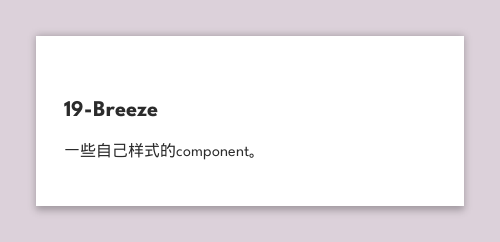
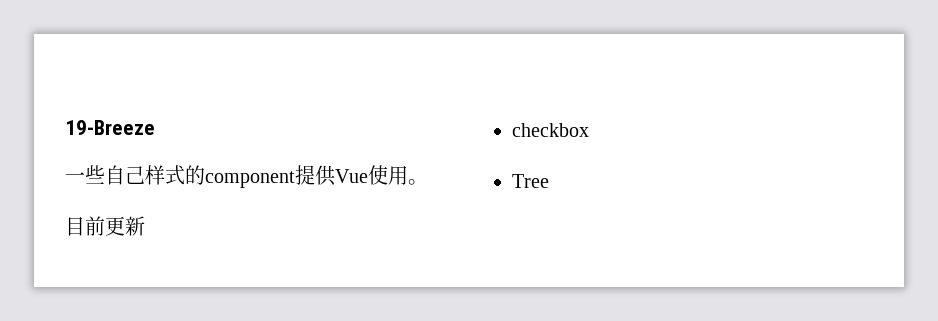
[249,153,265,158] 。 -> [295,165,428,186] [65,216,145,236] [512,123,589,137] [512,174,549,188] 提供Vue使用。 // 目前更新 // checkbox // Tree

